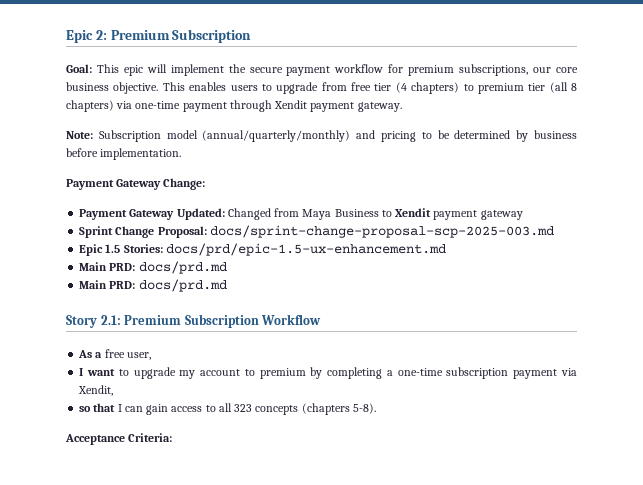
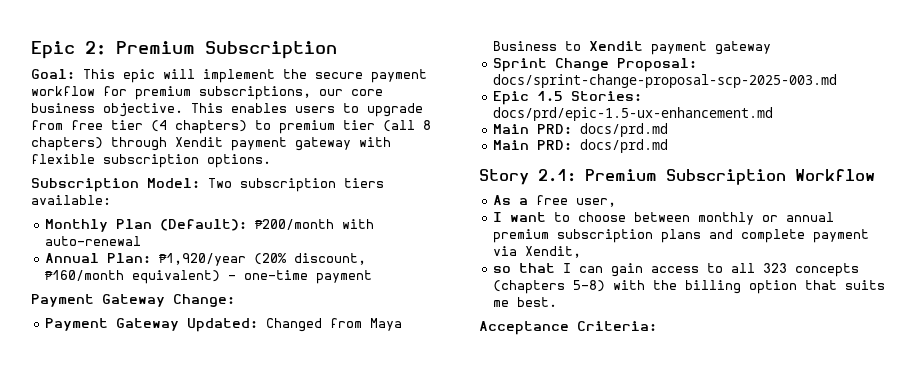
[116,100,402,112] [66,130,577,142] [66,148,182,160] via one-time payment through Xendit payment gateway. // Note: Subscription model (annual/quarterly/monthly) and pricing to be determined by business before implementation. -> [111,137,391,151] [31,154,271,168] [31,178,384,192] [31,195,111,205] [45,219,375,232] [45,236,142,246] [45,253,367,266] [45,270,373,284] through Xendit payment gateway with flexible subscription options. // Subscription Model: Two subscription tiers available: // Monthly Plan (Default): ₱200/month with auto-renewal // Annual Plan: ₱1,920/year (20% discount, ₱160/month equivalent) - one-time payment
[133,367,509,379] upgrade my account to premium by completing a one-time subscription -> [578,212,835,225] [493,229,806,243] choose between monthly or annual premium subscription plans and complete
[352,403,376,414] 5-8). -> [573,280,886,294] [493,297,558,307] 5-8) with the billing option that suits me best.

